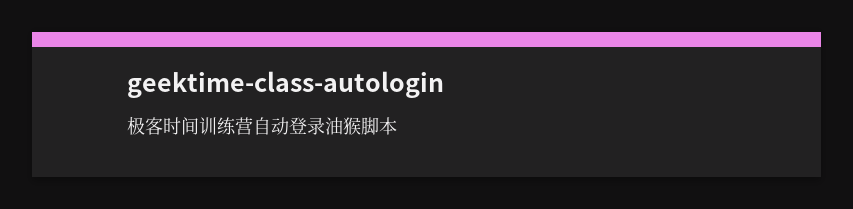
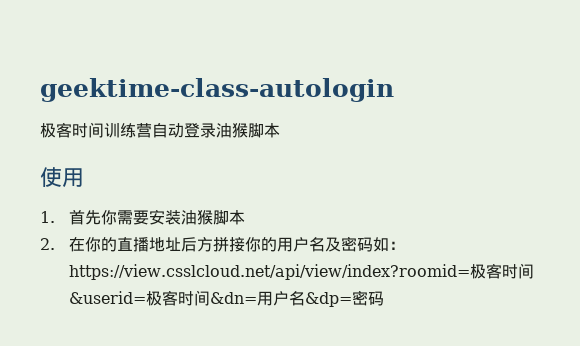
(397, 126) none -> [40,167,84,187] [40,209,245,225] [40,236,405,252] [68,263,534,280] [68,290,384,307] // 使用 // 1.首先你需要安装油猴脚本 // 2.在你的直播地址后方拼接你的用户名及密码如：https://view.csslcloud.net/api/view/index?roomid=极客时间&userid=极客时间&dn=用户名&dp=密码

